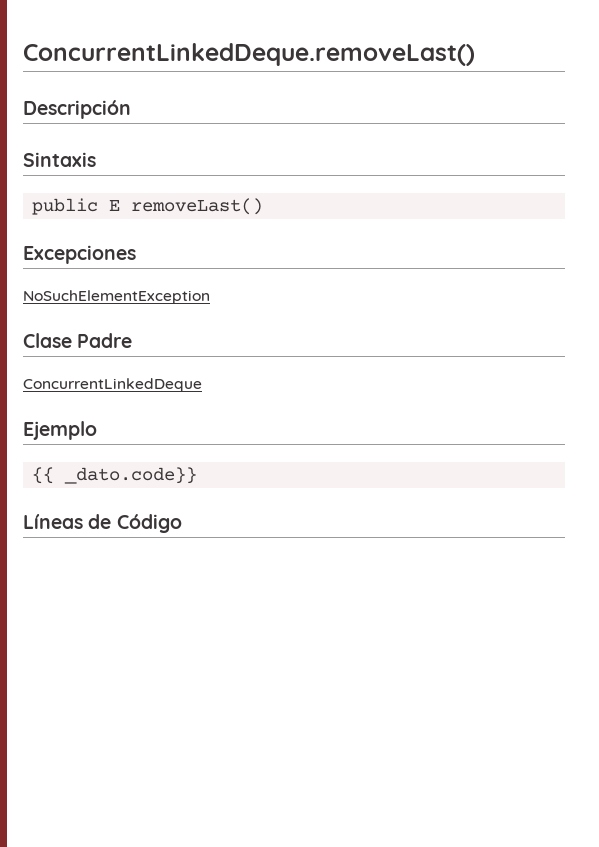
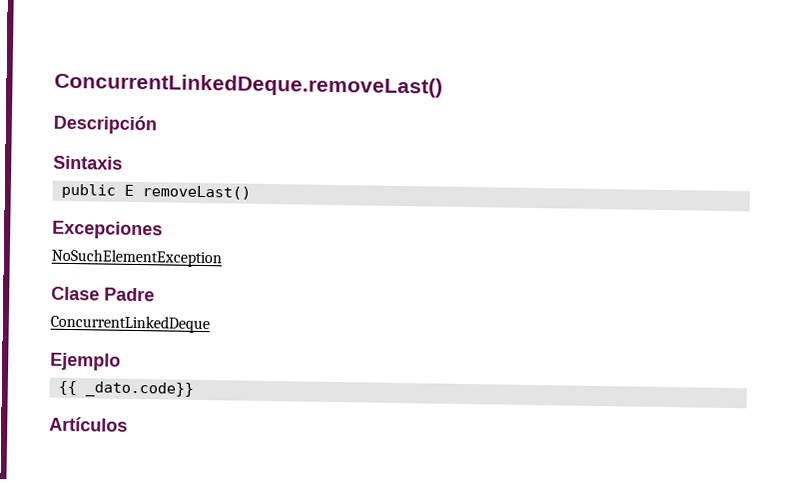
[23,514,182,533] Líneas de Código -> [49,416,128,432] Artículos

